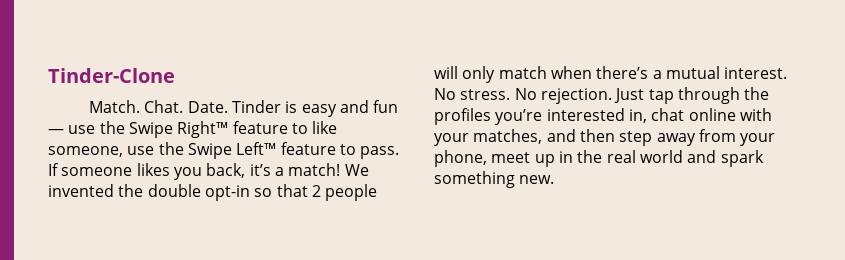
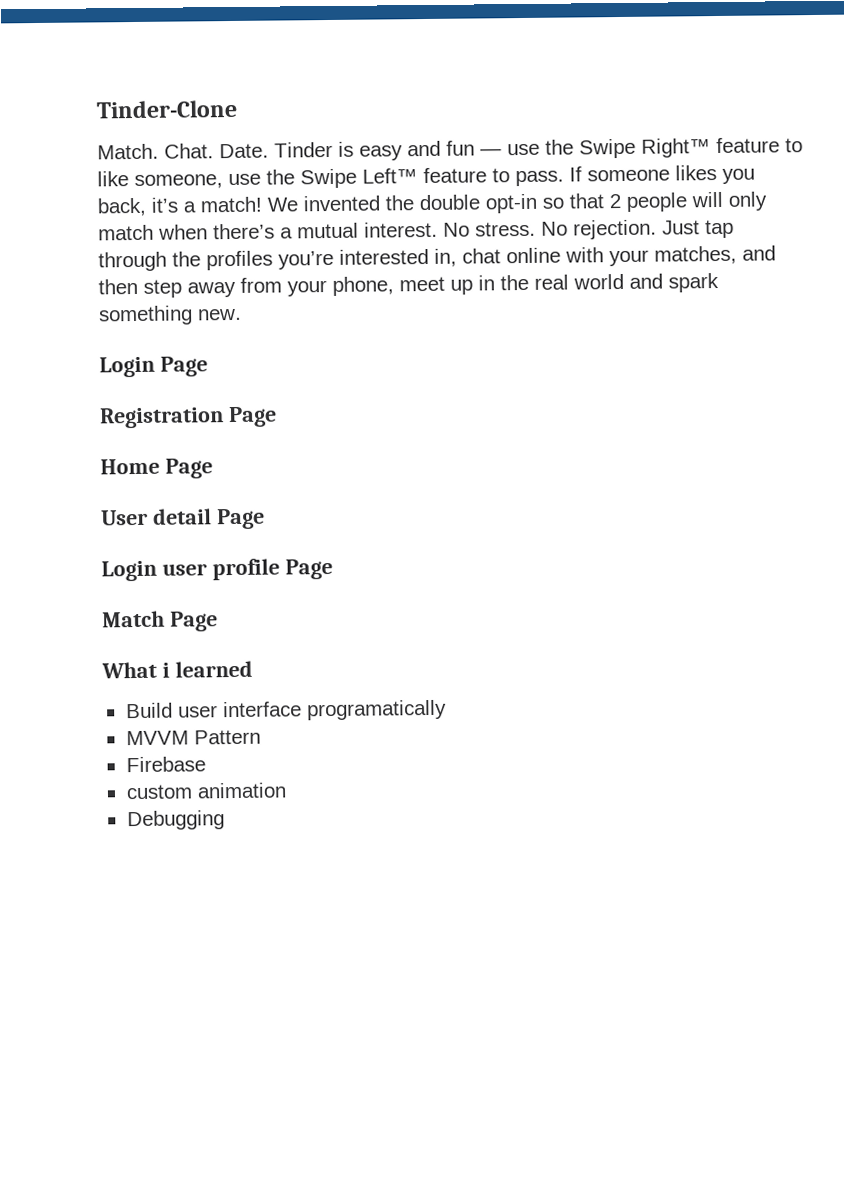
(555, 179) none -> [99,356,208,378] [99,406,277,429] [100,458,213,479] [101,508,265,530] [101,558,333,582] [102,610,218,632] [101,660,253,679] [125,699,447,721] [125,729,261,746] [125,756,206,773] [125,782,287,800] [126,810,225,831] // Login Page // Registration Page // Home Page // User detail Page // Login user profile Page // Match Page // What i learned // Build user interface programatically // MVVM Pattern // Firebase // custom animation // Debugging

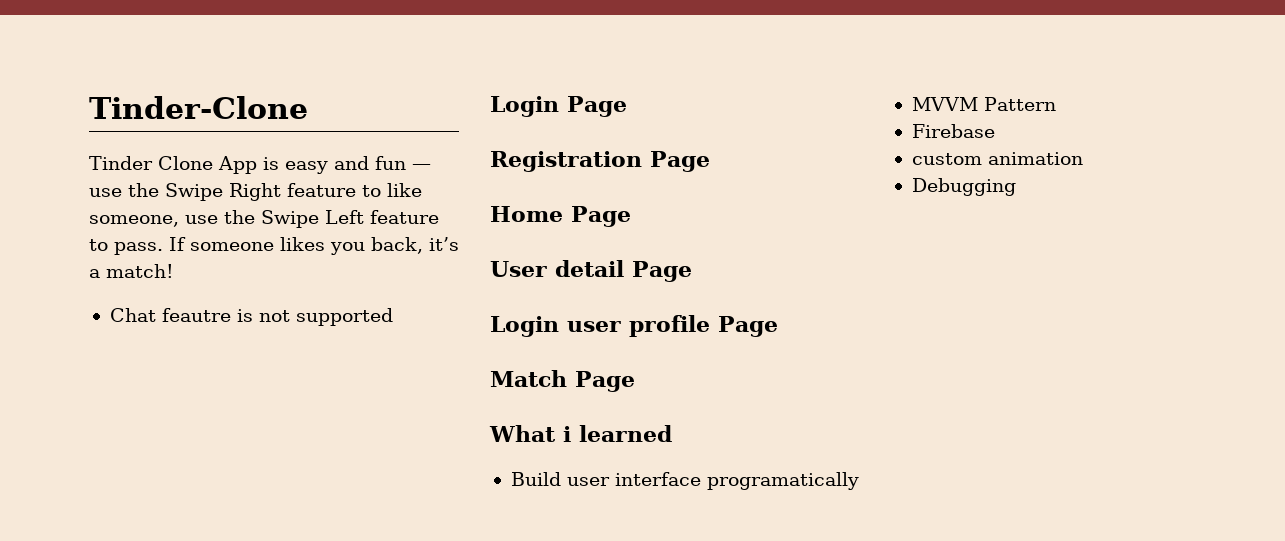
[97,141,333,160] Match. Chat. Date. Tinder -> [89,156,257,174] Tinder Clone App
[641,138,711,158] Right™ -> [229,183,281,201] Right
[362,168,418,184] Left™ -> [325,210,364,224] Left
[267,191,767,214] [98,219,734,241] [98,245,776,272] [98,272,719,298] [98,305,242,326] We invented the double opt-in so that 2 people will only match when there’s a mutual interest. No stress. No rejection. Just tap through the profiles you’re interested in, chat online with your matches, and then step away from your phone, meet up in the real world and spark something new. -> [109,308,393,326] // Chat feautre is not supported

